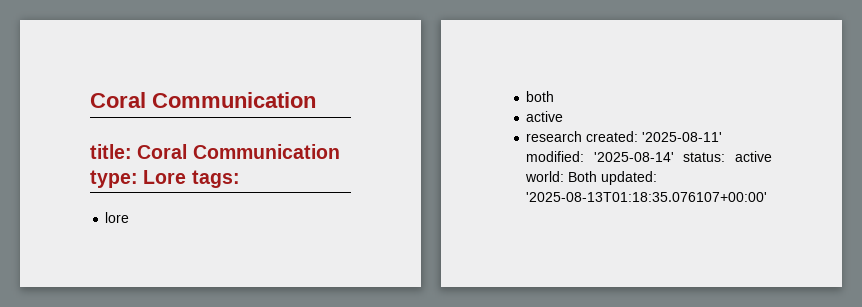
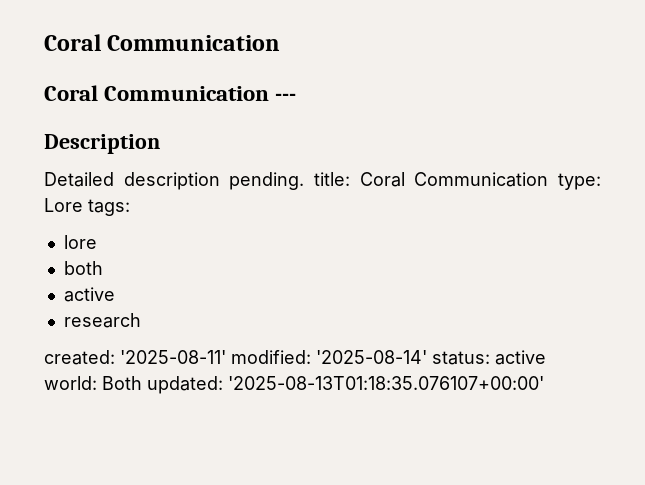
(316, 100) none -> [44,85,297,101] [44,134,160,154] [44,172,305,190] Coral Communication --- // Description // Detailed description pending.
(583, 136) none -> (141, 320) //

